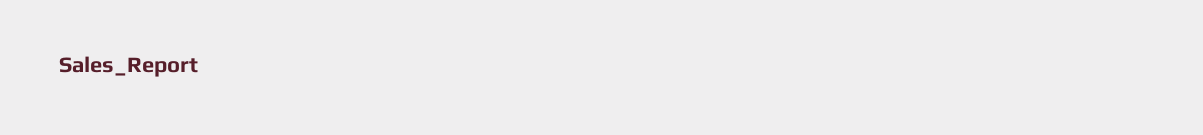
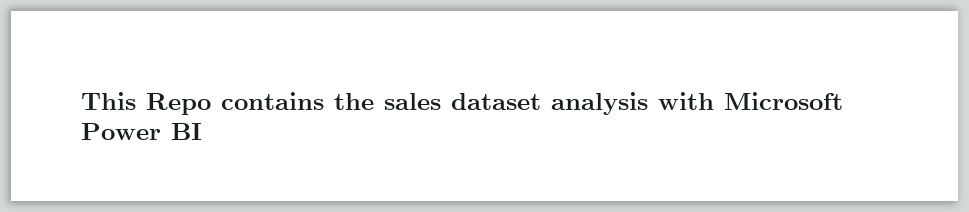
[59,56,198,77] Sales_Report -> [81,92,843,115] [81,123,202,140] This Repo contains the sales dataset analysis with Microsoft Power BI

